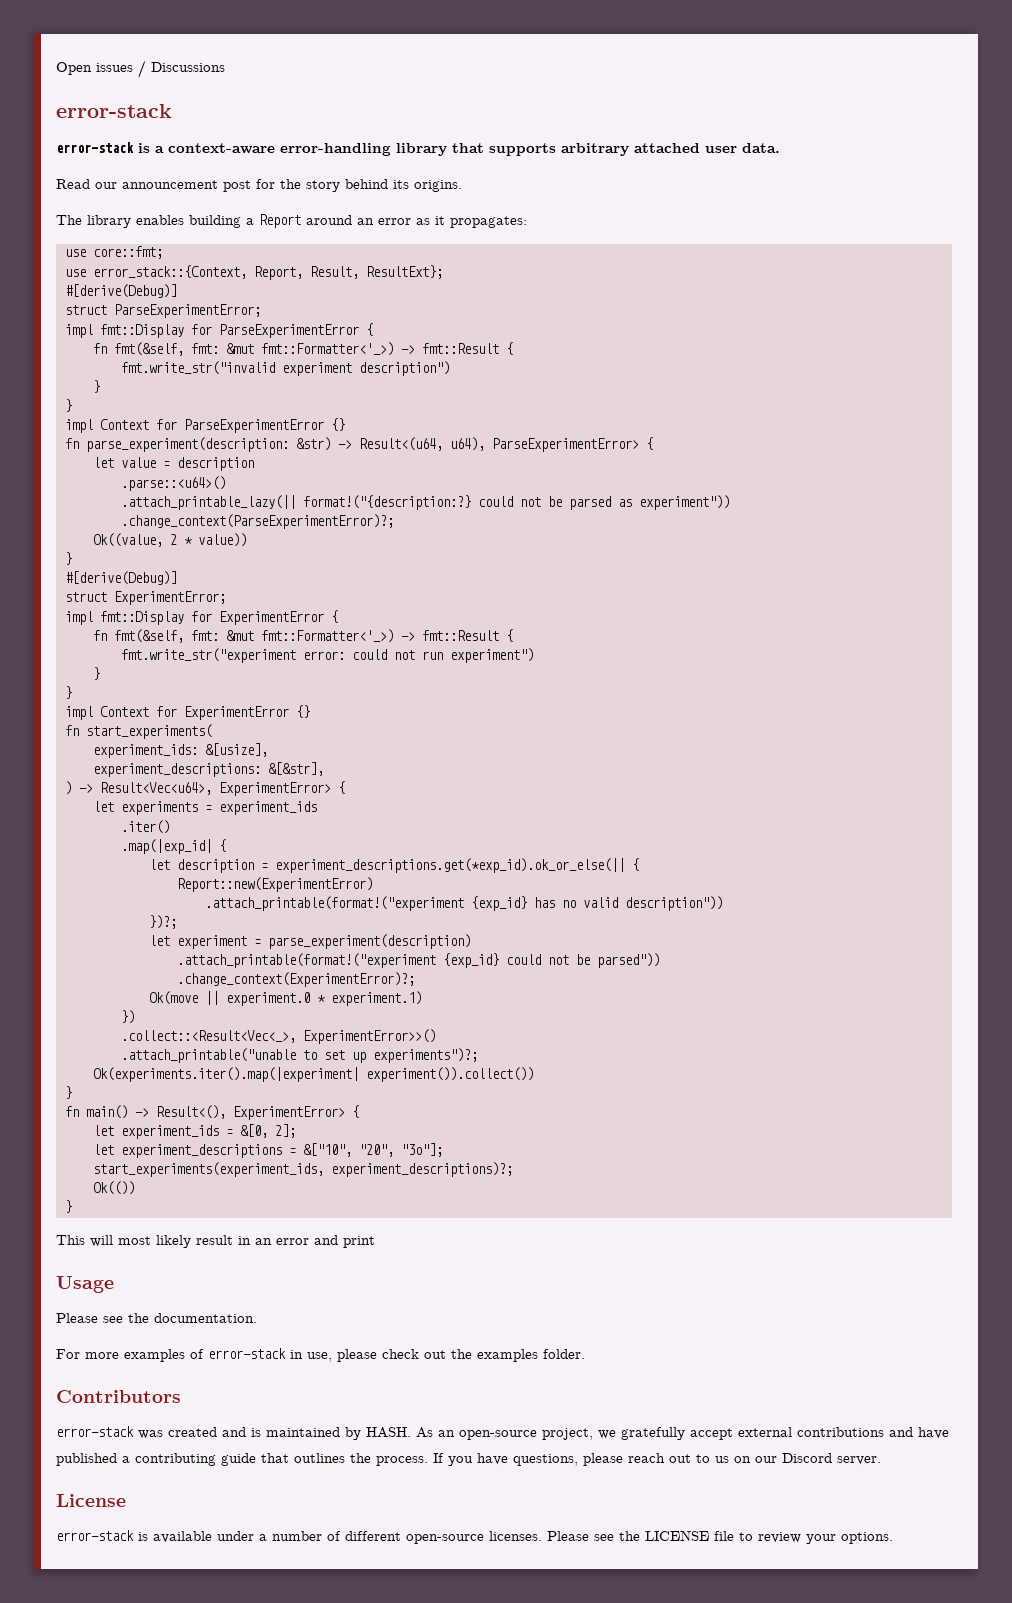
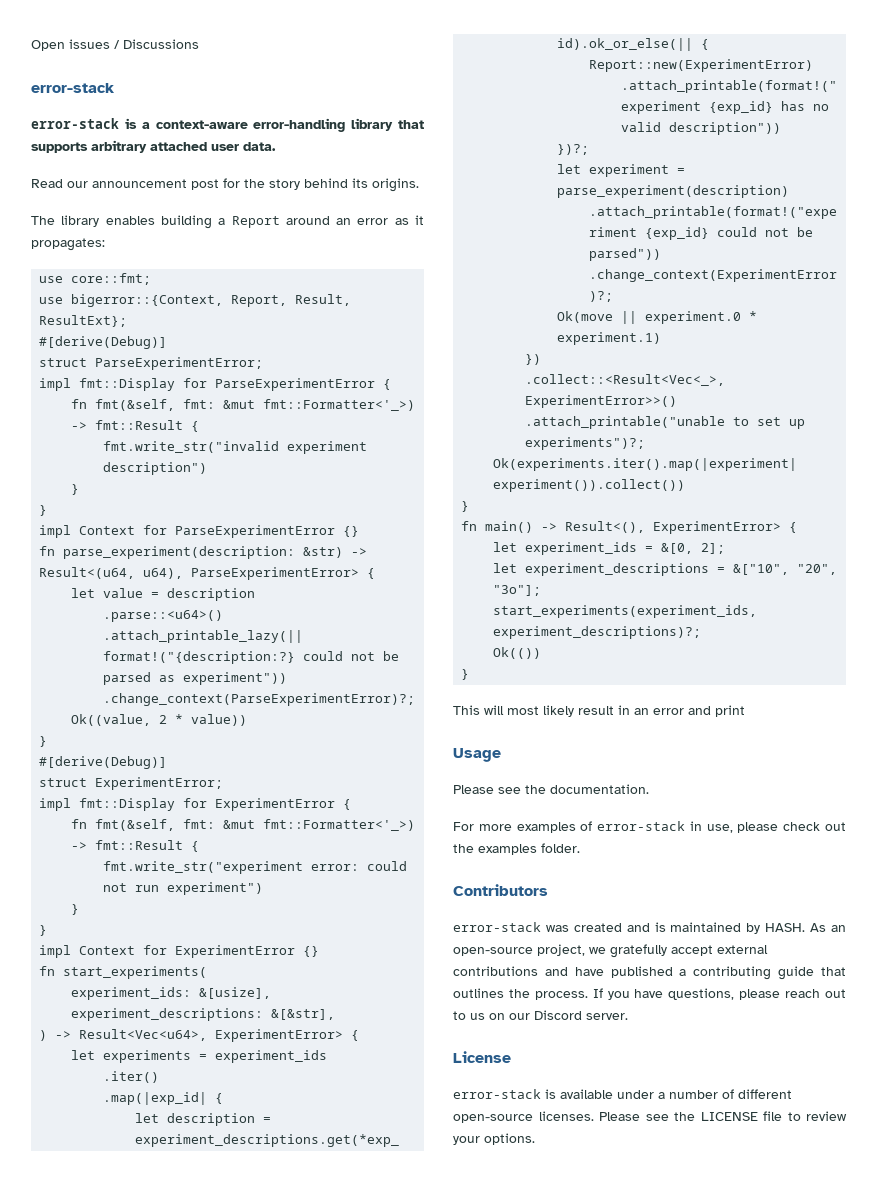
[93,265,247,279] error_stack::{Context, -> [71,294,224,307] bigerror::{Context,

